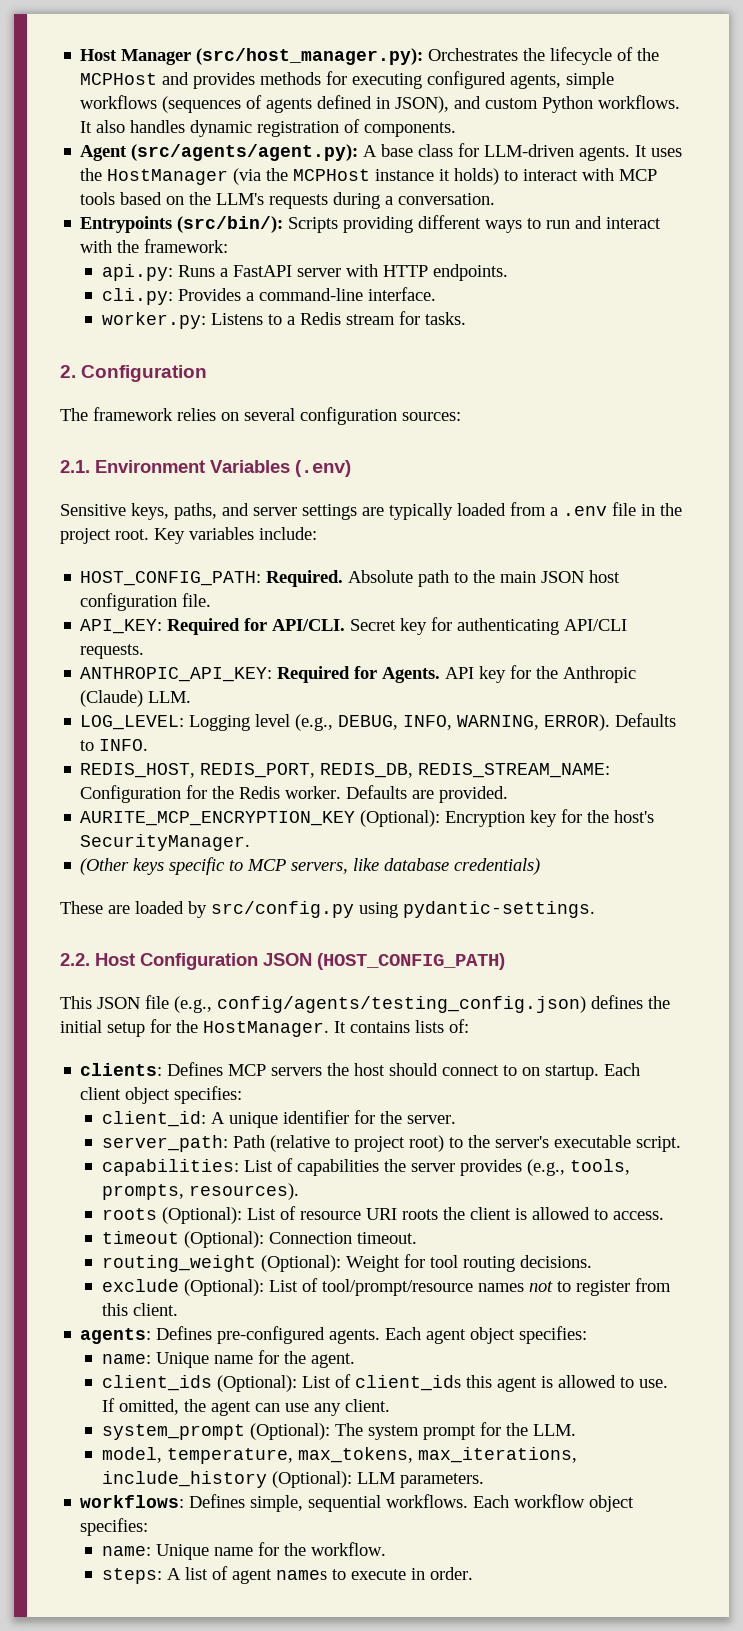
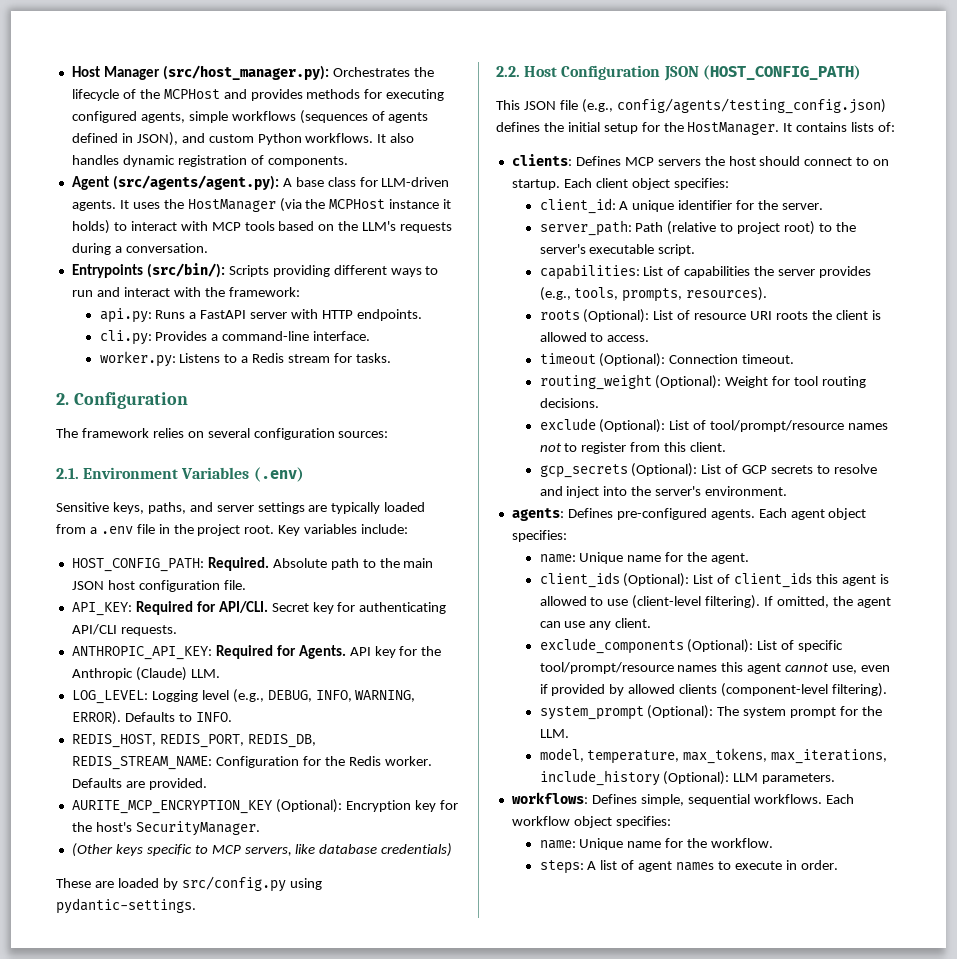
(178, 1309) none -> [539,463,877,478] [539,486,788,498] // gcp_secrets (Optional): List of GCP secrets to resolve and inject into the server's environment.
[638,1379,668,1388] use. -> [607,595,761,609] use (client-level filtering).
(390, 1405) none -> [539,638,844,654] [539,662,891,674] [539,683,888,697] // exclude_components (Optional): List of specific tool/prompt/resource names this agent cannot use, even if provided by allowed clients (component-level filtering).

